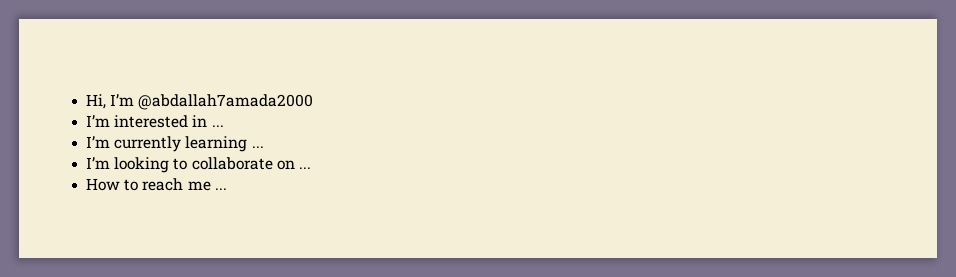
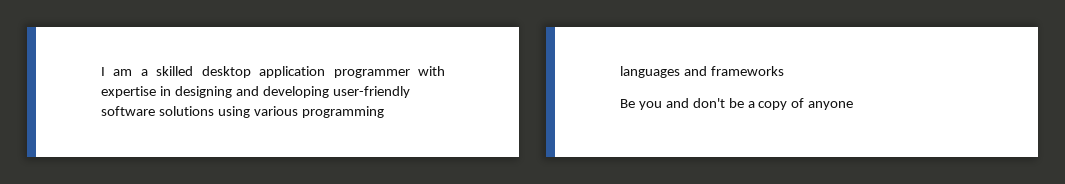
[86,94,314,110] [86,115,224,128] [86,136,264,152] [86,157,311,173] [86,178,227,191] Hi, I’m @abdallah7amada2000 // I’m interested in ... // I’m currently learning ... // I’m looking to collaborate on ... // How to reach me ... -> [101,66,445,78] [101,86,410,98] [101,106,384,118] [620,66,784,78] [620,98,854,110] I am a skilled desktop application programmer with expertise in designing and developing user-friendly software solutions using various programming languages and frameworks // Be you and don't be a copy of anyone

